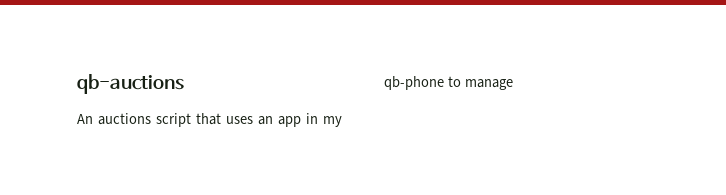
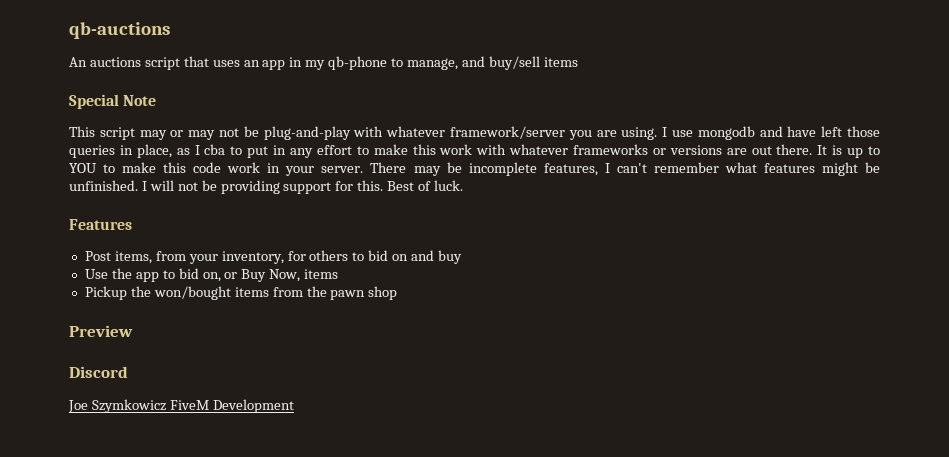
[464,79,513,90] manage -> [407,56,578,70] [69,94,157,109] [69,126,880,140] [69,144,880,158] [69,162,880,176] [69,180,464,194] [69,219,132,230] [84,250,463,264] [84,268,339,282] [84,286,398,300] [69,325,133,337] [69,366,128,378] [68,399,294,413] manage, and buy/sell items // Special Note // This script may or may not be plug-and-play with whatever framework/server you are using. I use mongodb and have left those queries in place, as I cba to put in any effort to make this work with whatever frameworks or versions are out there. It is up to YOU to make this code work in your server. There may be incomplete features, I can't remember what features might be unfinished. I will not be providing support for this. Best of luck. // Features // Post items, from your inventory, for others to bid on and buy // Use the app to bid on, or Buy Now, items // Pickup the won/bought items from the pawn shop // Preview // Discord // Joe Szymkowicz FiveM Development

